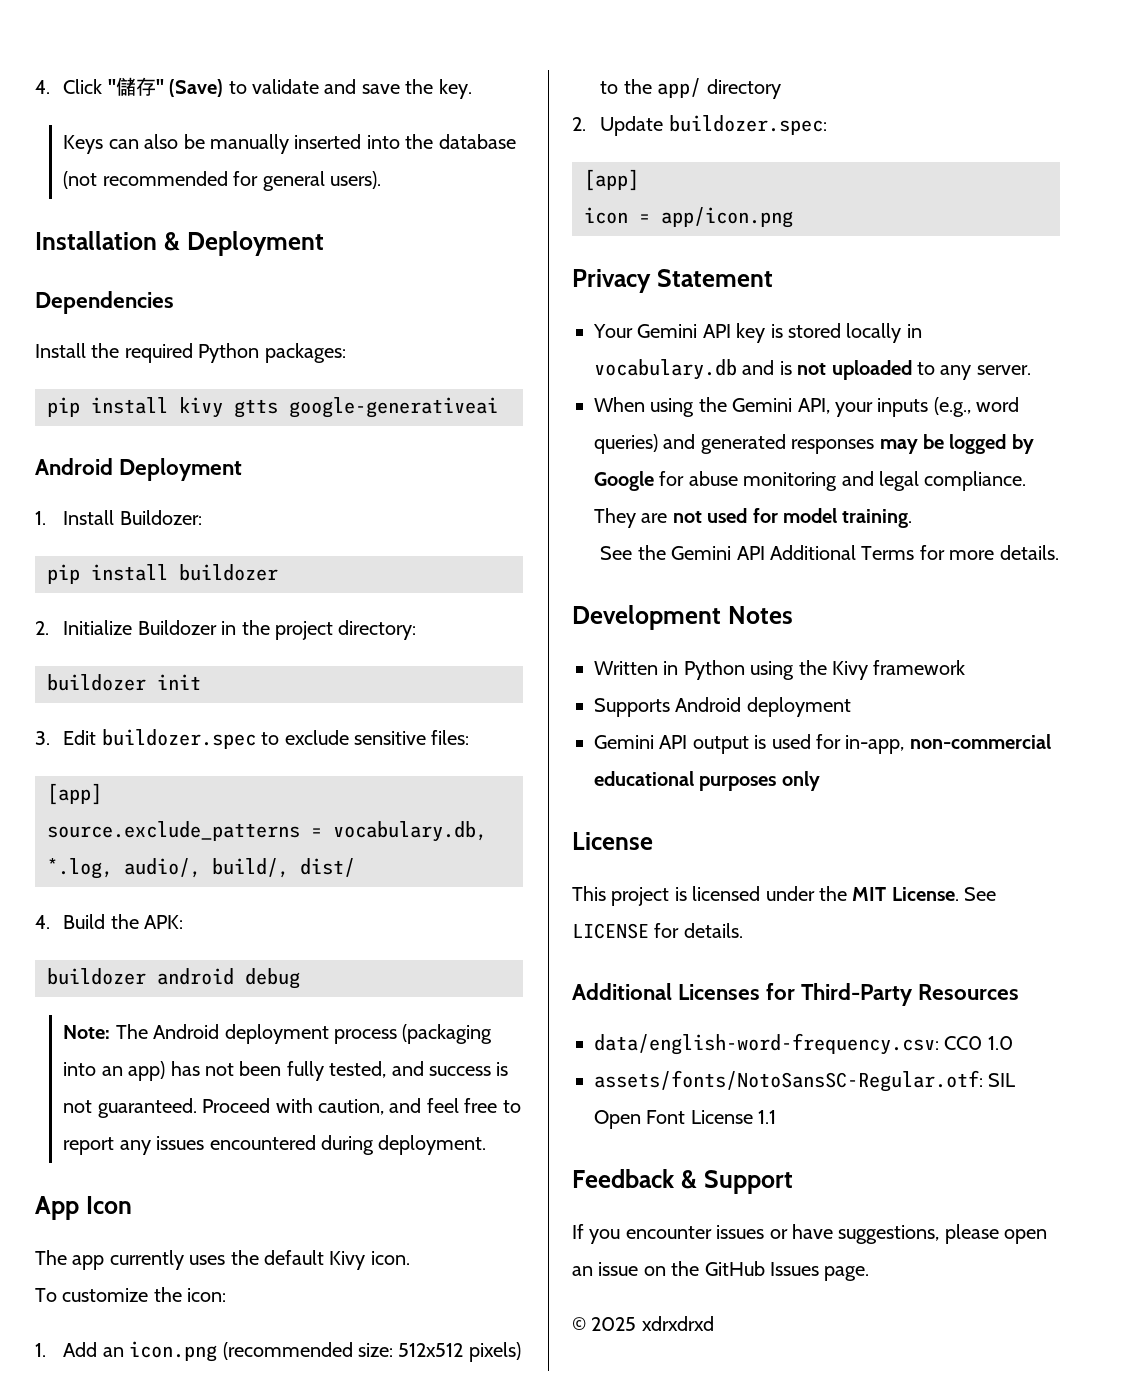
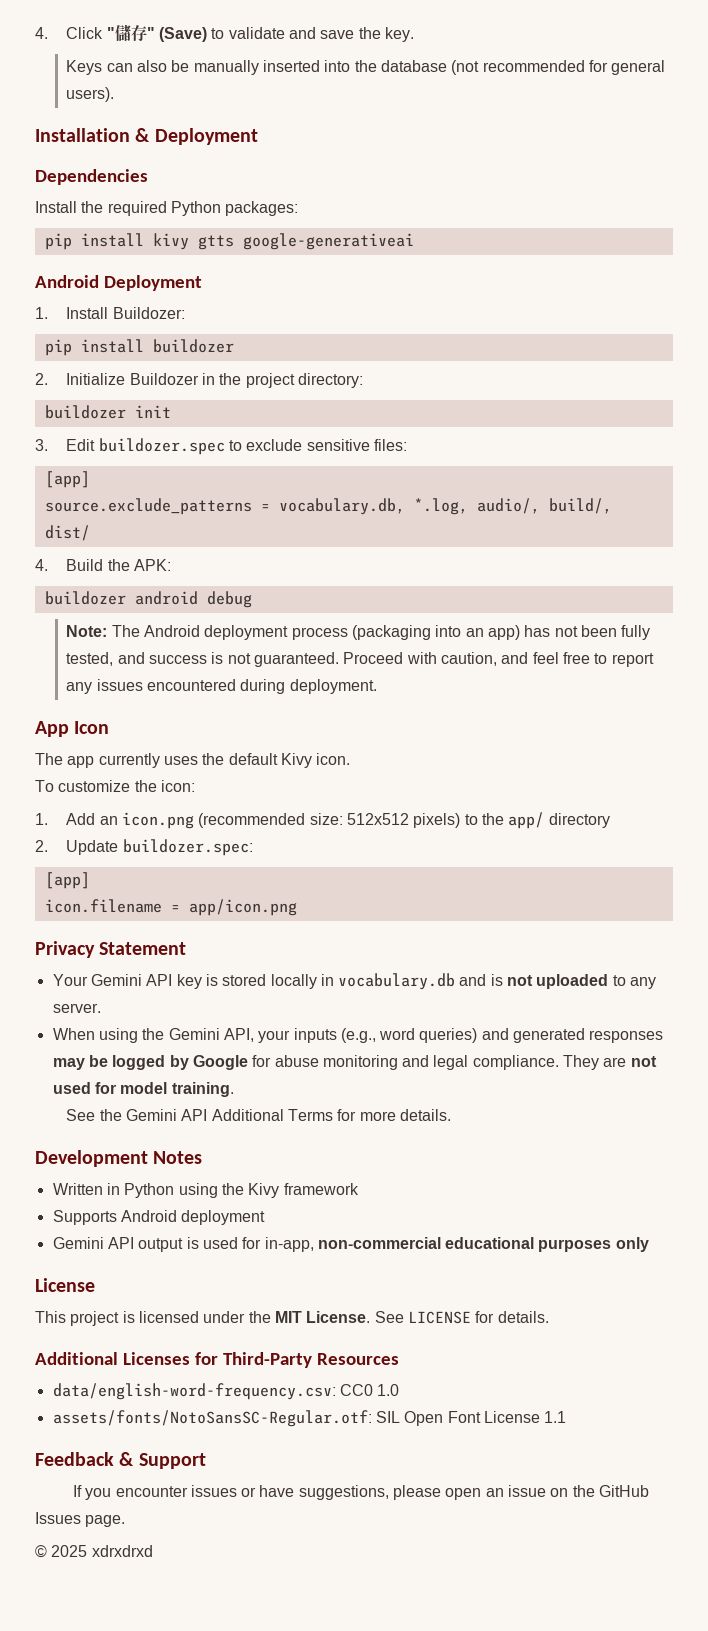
[584,207,628,224] icon -> [44,899,162,913] icon.filename

